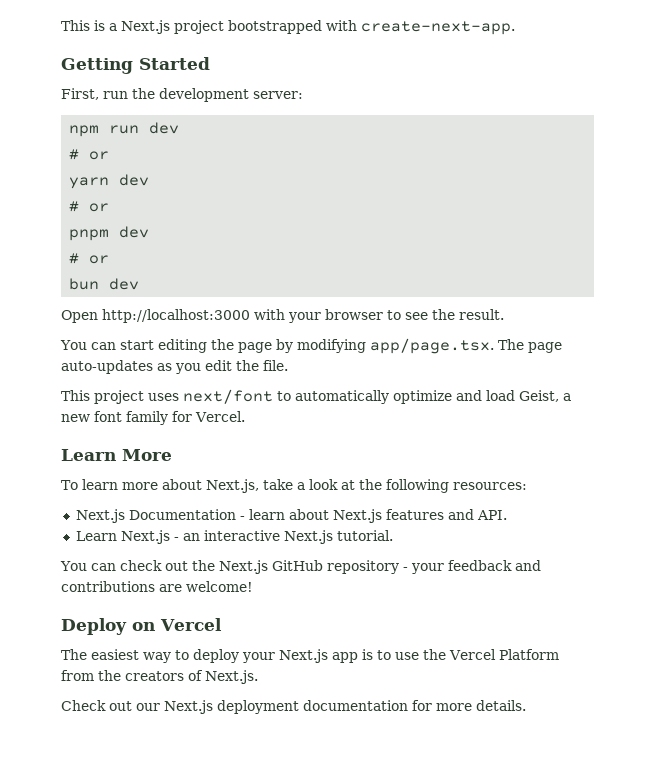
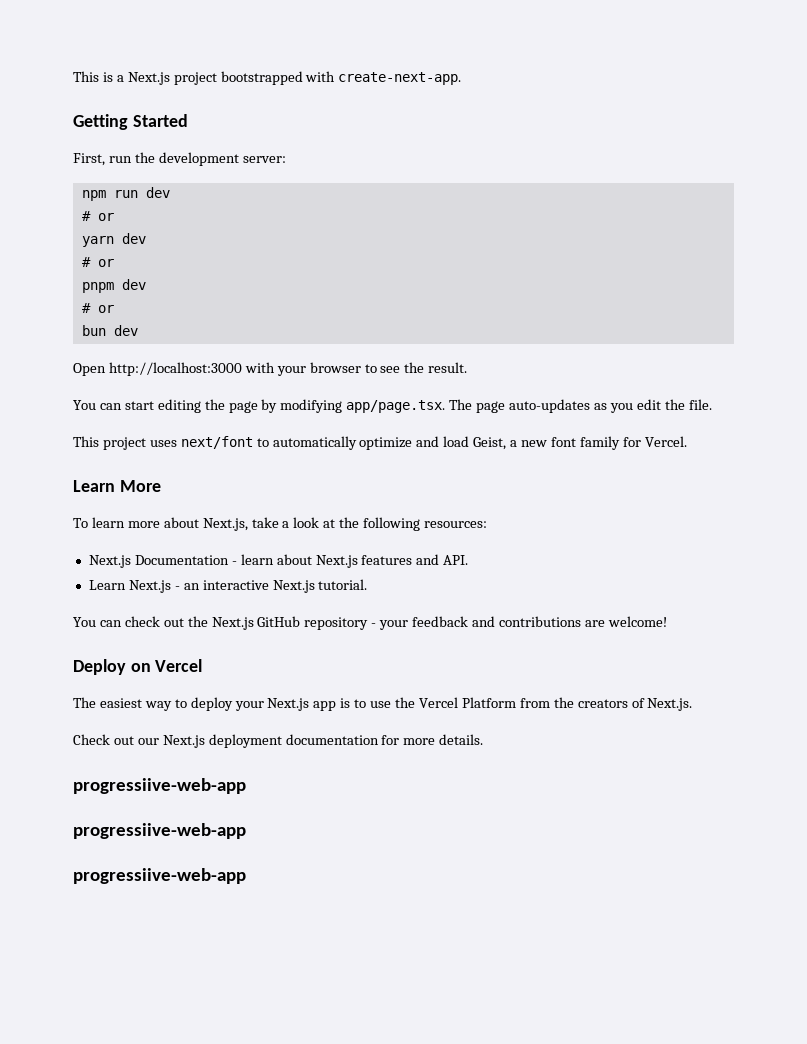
(526, 705) none -> [73,778,246,794] [73,823,246,839] [73,868,246,884] // progressiive-web-app // progressiive-web-app // progressiive-web-app

